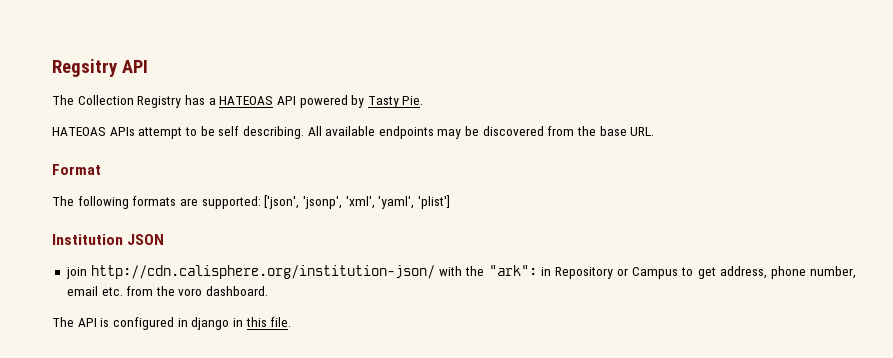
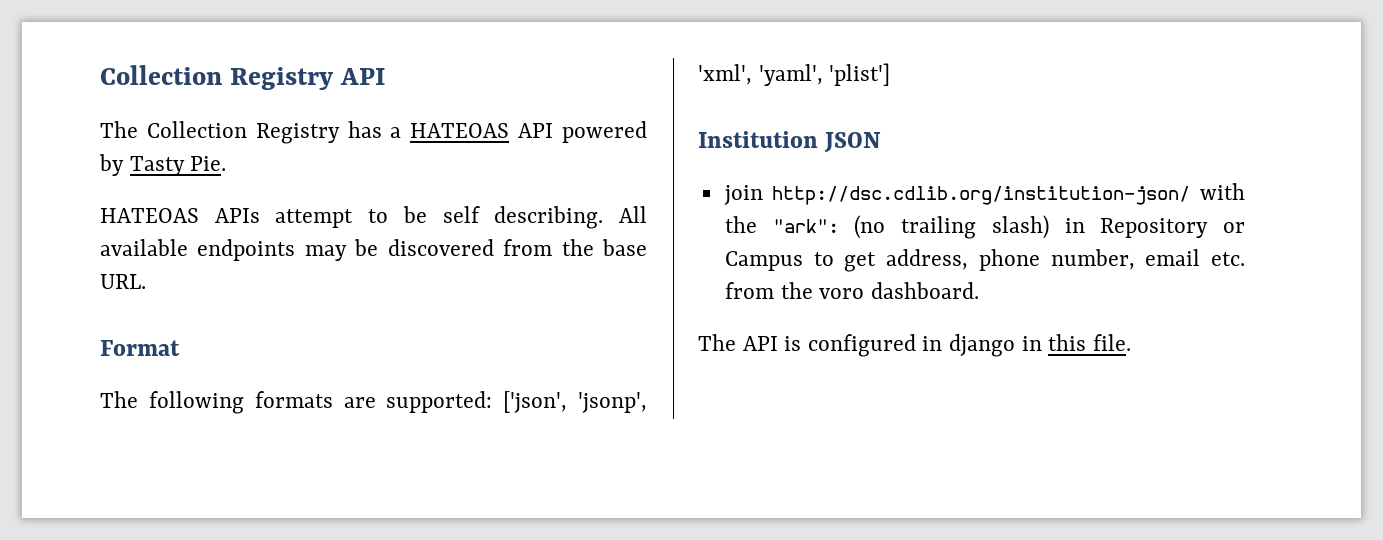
[52,59,117,77] Regsitry -> [100,65,335,90] Collection Registry
[91,265,436,279] http://cdn.calisphere.org/institution-json/ -> [772,186,1191,205] http://dsc.cdlib.org/institution-json/
(537, 270) none -> [854,215,1049,239] (no trailing slash)

